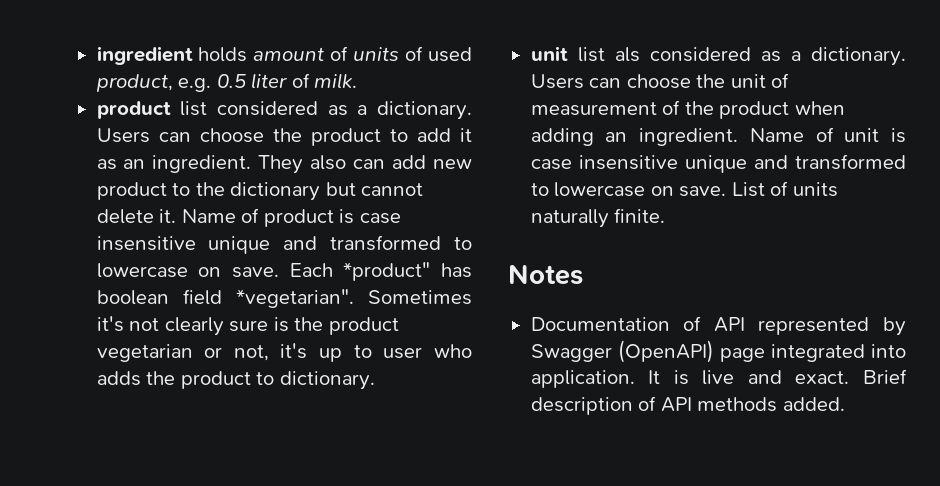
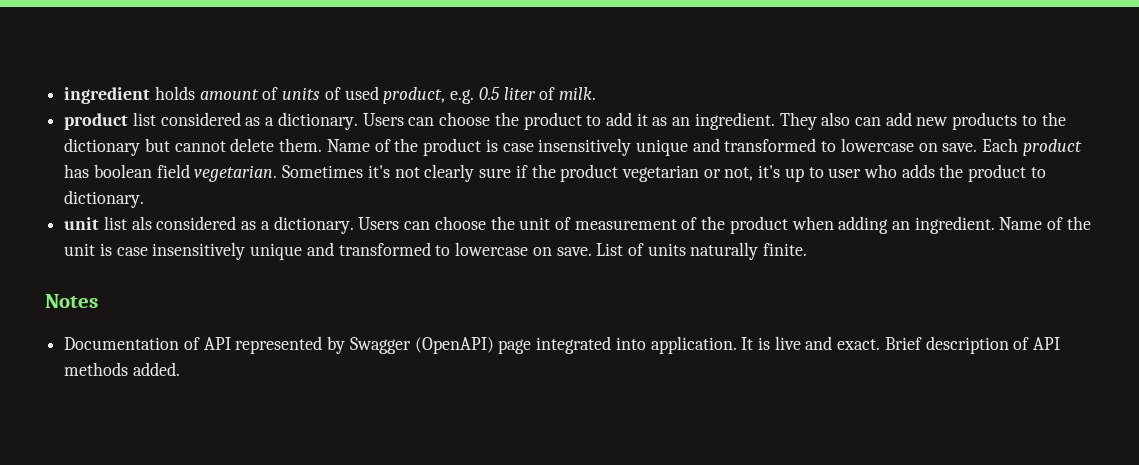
[96,182,167,200] product -> [952,112,1018,130] products
[159,208,260,223] it. Name of -> [279,138,419,152] them. Name of the
[96,236,196,251] insensitive -> [538,138,632,156] insensitively
[343,262,431,281] *product" -> [1022,139,1082,156] product
[235,289,354,308] *vegetarian". -> [194,165,278,182] vegetarian.
[273,317,289,332] is -> [515,165,528,178] if
(834, 134) none -> [1066,216,1091,230] the
[578,155,678,170] insensitive -> [152,242,246,260] insensitively

